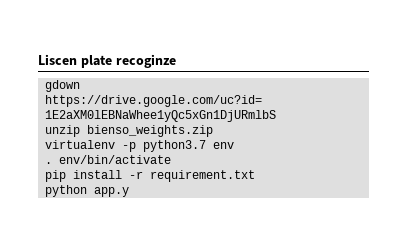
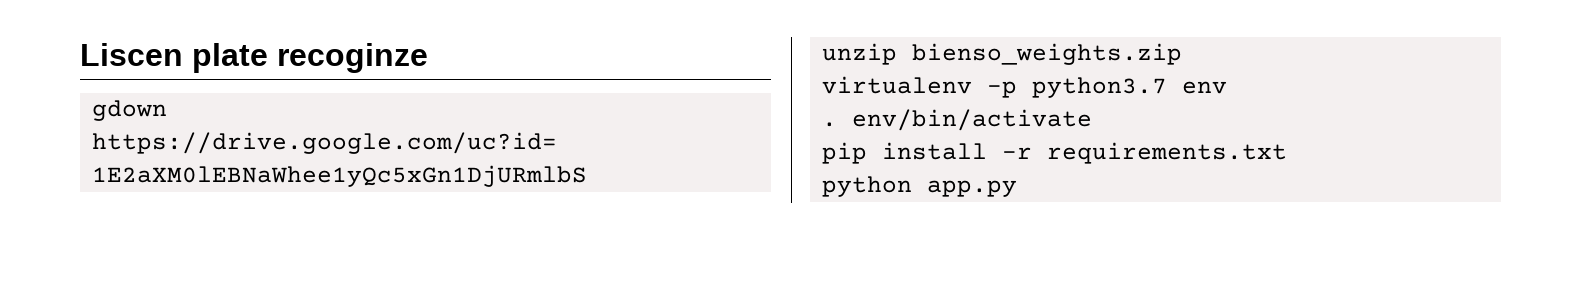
[150,170,256,182] requirement.txt -> [1047,142,1288,164] requirements.txt
[94,187,130,197] app.y -> [927,180,1018,197] app.py

